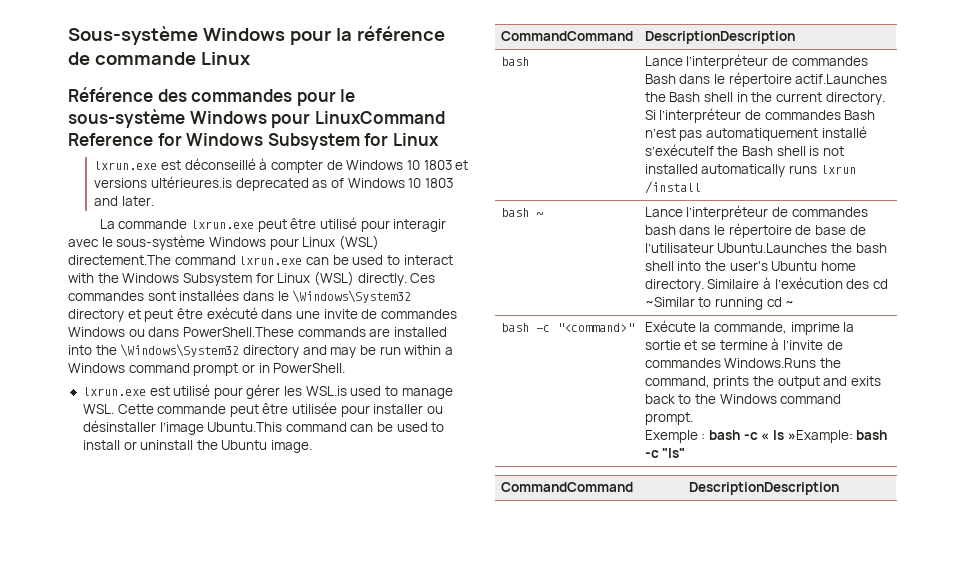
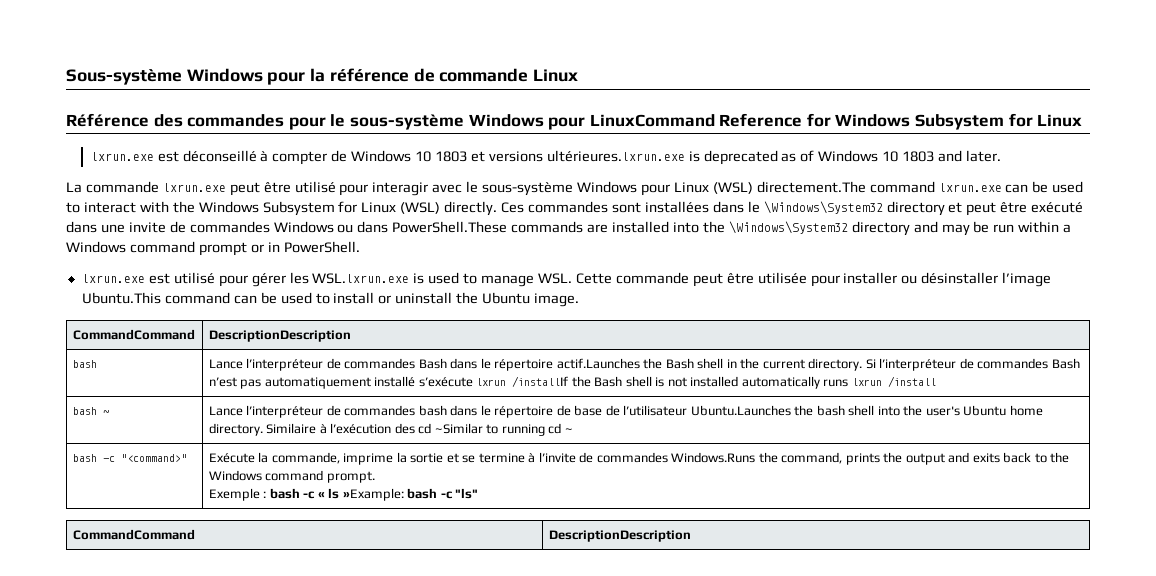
[151,176,233,188] ultérieures.is -> [546,150,700,162] ultérieures.lxrun.exe is
[305,386,347,396] WSL.is -> [312,273,425,284] WSL.lxrun.exe is
[644,144,714,156] s’exécuteIf -> [418,376,569,387] s’exécute lxrun /installIf

